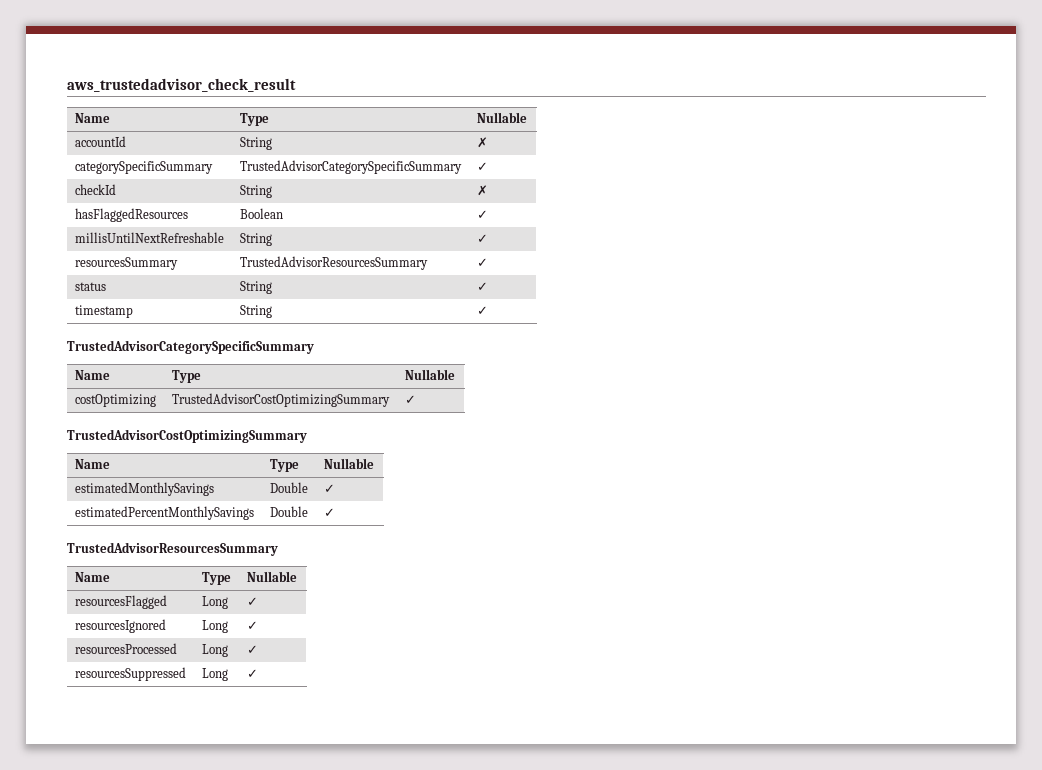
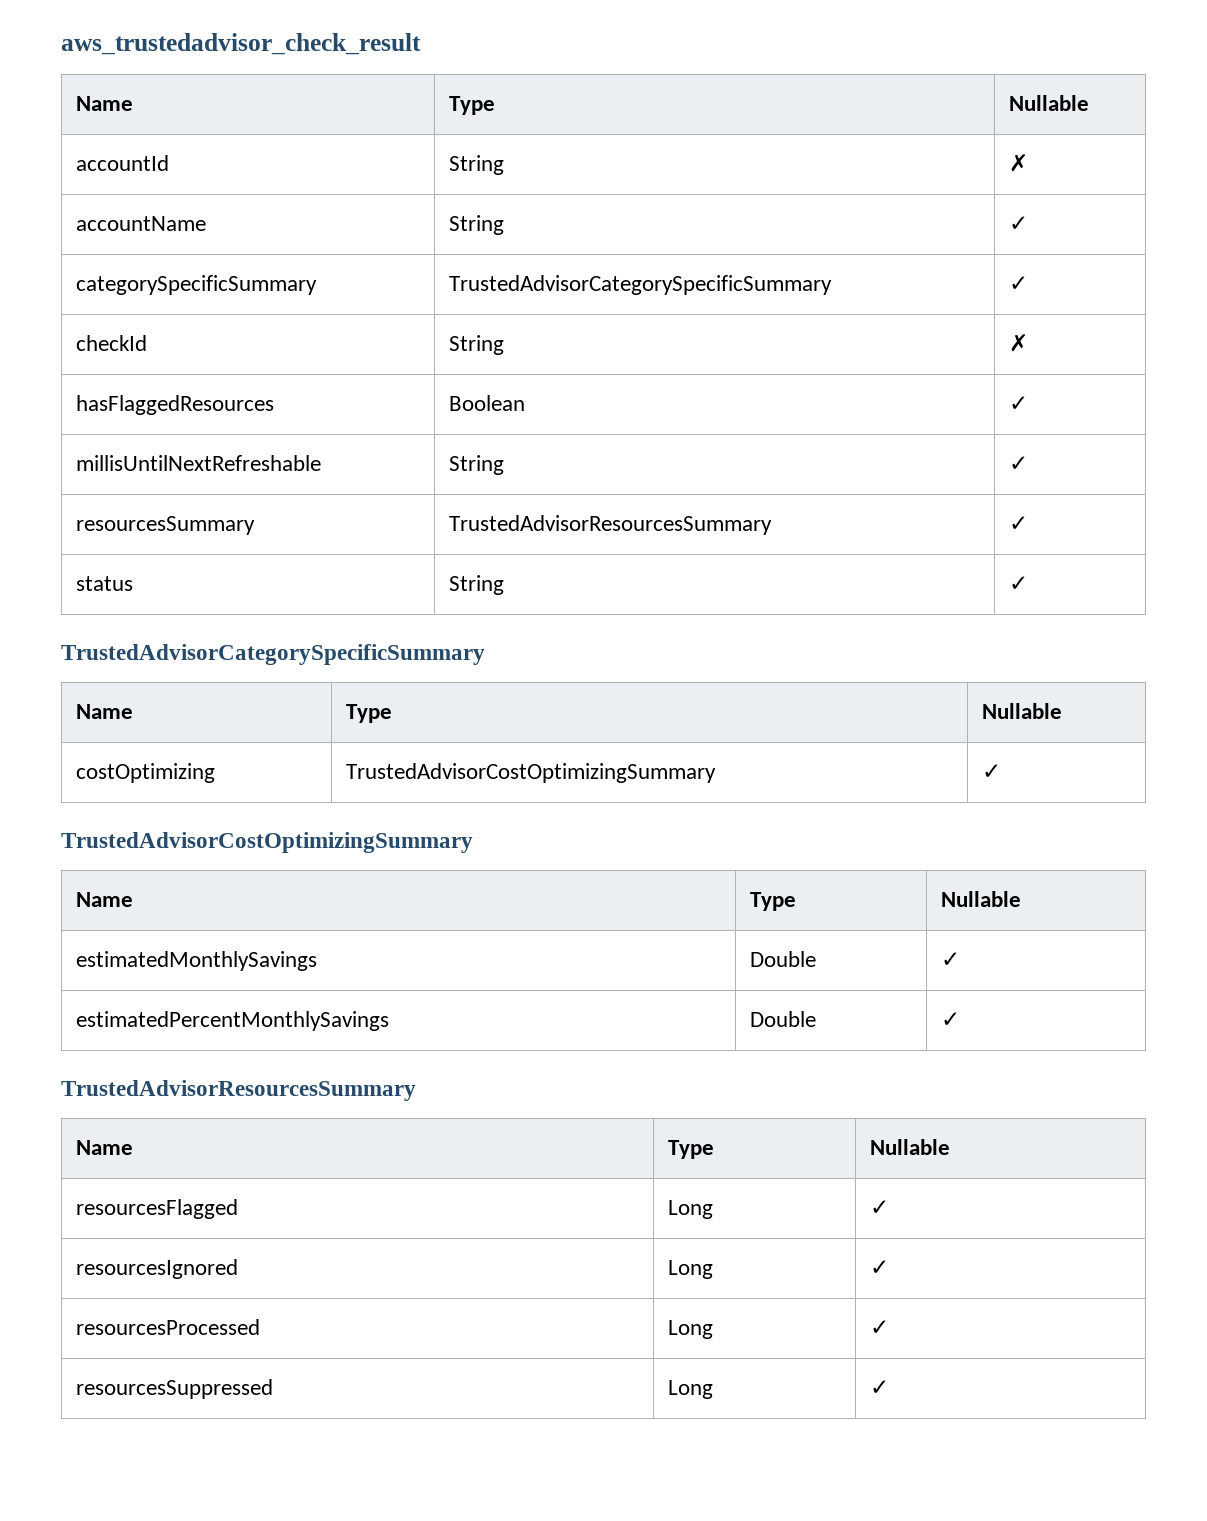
(488, 142) none -> [76,216,207,231] [449,215,505,235] [1009,216,1029,231] // accountName | String | ✓
[74,305,133,318] [239,305,272,318] [476,306,488,315] // timestamp | String | ✓ -> (1029, 583) none

